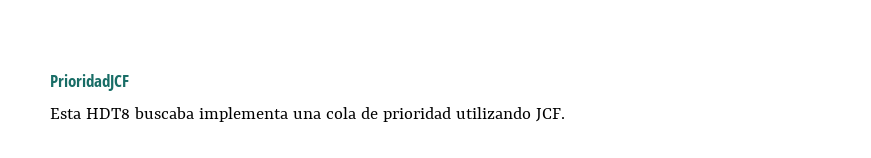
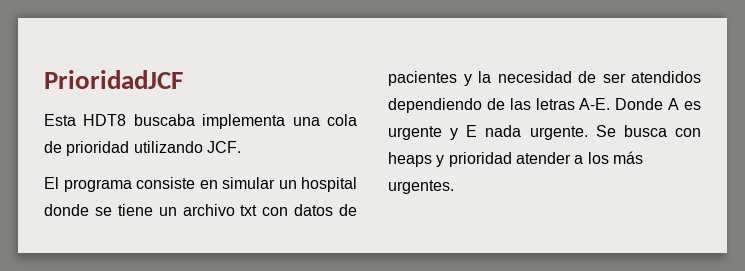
(565, 115) none -> [44,177,357,192] [44,204,357,216] [388,71,701,86] [388,98,701,113] [388,125,701,140] [388,151,643,167] [388,180,454,194] // El programa consiste en simular un hospital donde se tiene un archivo txt con datos de pacientes y la necesidad de ser atendidos dependiendo de las letras A-E. Donde A es urgente y E nada urgente. Se busca con heaps y prioridad atender a los más urgentes.

